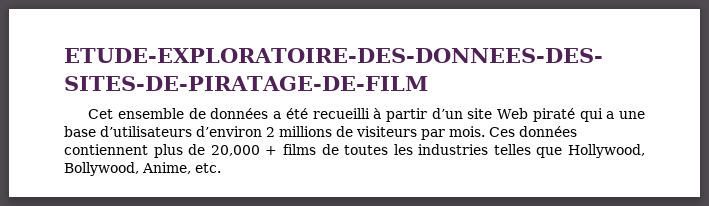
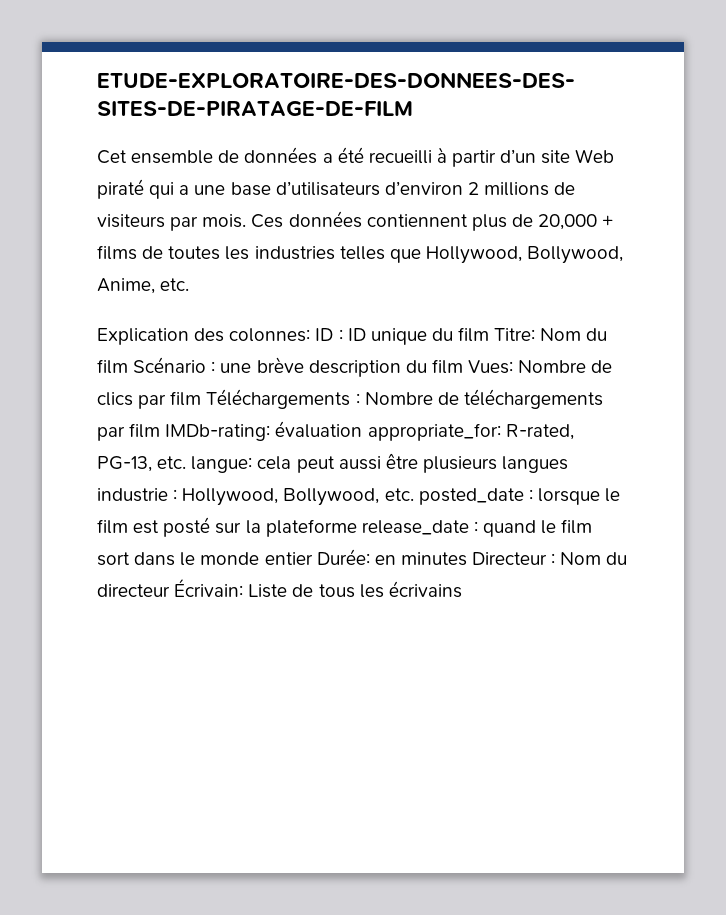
(221, 168) none -> [97,327,608,345] [97,357,613,377] [97,389,603,409] [97,421,574,441] [97,453,569,473] [97,488,621,506] [97,517,593,537] [97,549,628,566] [97,578,462,598] // Explication des colonnes: ID : ID unique du film Titre: Nom du film Scénario : une brève description du film Vues: Nombre de clics par film Téléchargements : Nombre de téléchargements par film IMDb-rating: évaluation appropriate_for: R-rated, PG-13, etc. langue: cela peut aussi être plusieurs langues industrie : Hollywood, Bollywood, etc. posted_date : lorsque le film est posté sur la plateforme release_date : quand le film sort dans le monde entier Durée: en minutes Directeur : Nom du directeur Écrivain: Liste de tous les écrivains

